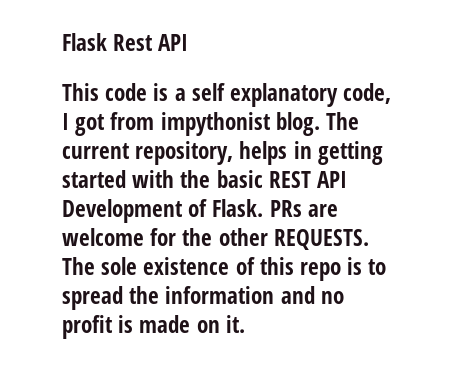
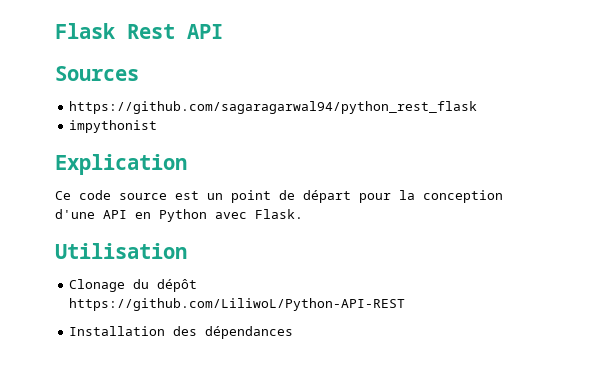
[62,83,392,107] [62,112,360,136] [62,141,383,165] [62,170,348,188] [62,199,338,223] [62,228,369,250] [62,257,387,281] [62,286,344,310] [62,315,245,339] This code is a self explanatory code, I got from impythonist blog. The current repository, helps in getting started with the basic REST API Development of Flask. PRs are welcome for the other REQUESTS. The sole existence of this repo is to spread the information and no profit is made on it. -> [55,66,139,81] [69,101,478,114] [69,120,158,133] [55,154,187,175] [55,190,503,203] [55,209,303,222] [55,243,187,259] [69,279,198,292] [69,298,406,311] [69,326,294,339] Sources // https://github.com/sagaragarwal94/python_rest_flask // impythonist // Explication // Ce code source est un point de départ pour la conception d'une API en Python avec Flask. // Utilisation // Clonage du dépôt https://github.com/LiliwoL/Python-API-REST // Installation des dépendances

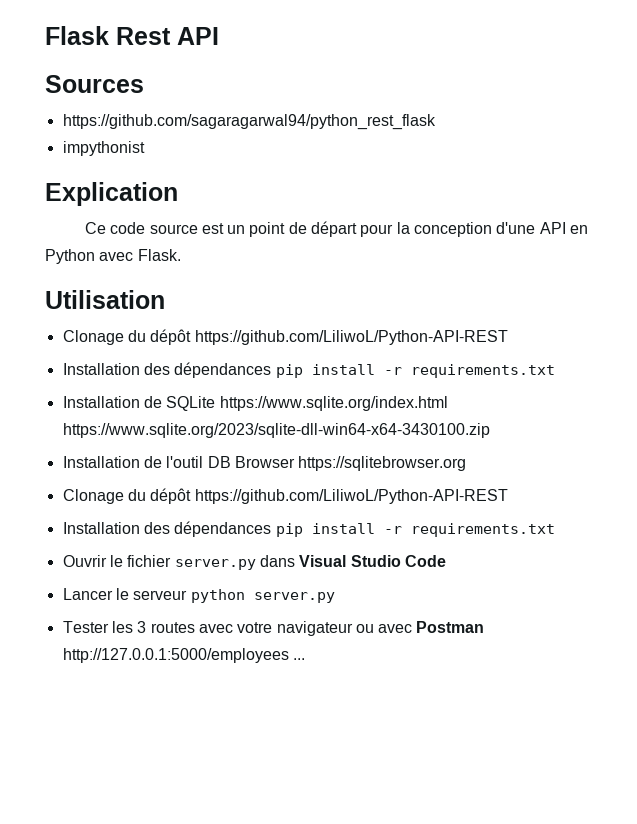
(294, 332) none -> [275,364,555,378] [62,396,448,411] [62,423,490,438] [62,456,467,471] [62,488,508,504] [62,521,555,537] [62,555,446,570] [62,588,335,603] [62,621,485,636] [62,648,305,663] pip install -r requirements.txt // Installation de SQLite https://www.sqlite.org/index.html https://www.sqlite.org/2023/sqlite-dll-win64-x64-3430100.zip // Installation de l'outil DB Browser https://sqlitebrowser.org // Clonage du dépôt https://github.com/LiliwoL/Python-API-REST // Installation des dépendances pip install -r requirements.txt // Ouvrir le fichier server.py dans Visual Studio Code // Lancer le serveur python server.py // Tester les 3 routes avec votre navigateur ou avec Postman http://127.0.0.1:5000/employees ...

